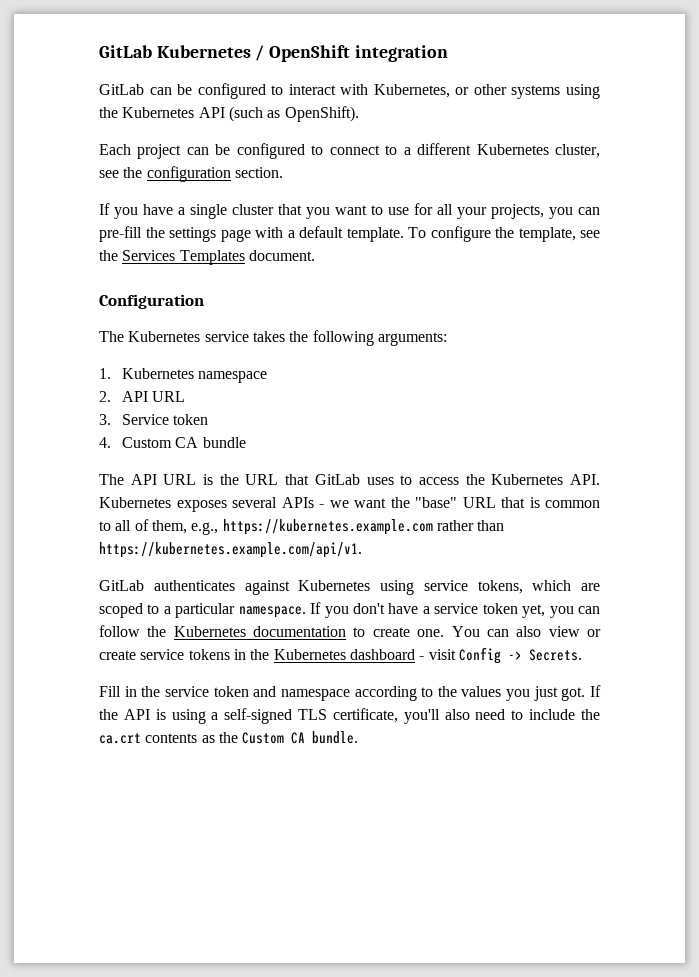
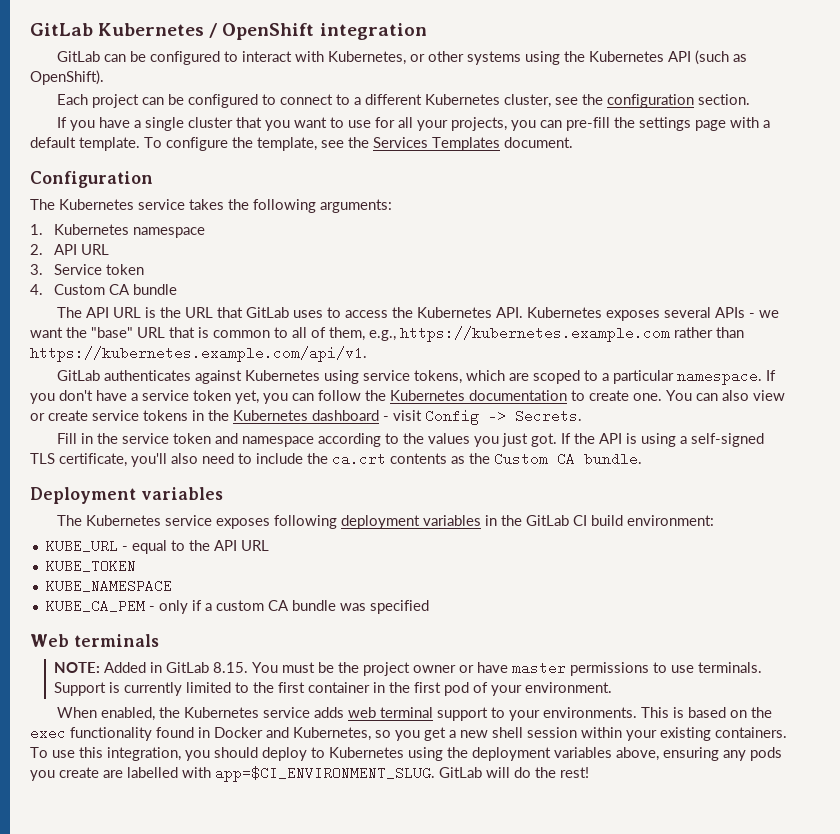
(359, 737) none -> [30,487,223,504] [56,515,714,529] [45,539,269,554] [45,559,136,573] [45,579,172,593] [45,599,429,614] [30,634,159,647] [53,661,762,676] [53,682,612,696] [56,707,772,721] [30,726,787,741] [30,747,782,761] [30,766,589,782] // Deployment variables // The Kubernetes service exposes following deployment variables in the GitLab CI build environment: // KUBE_URL - equal to the API URL // KUBE_TOKEN // KUBE_NAMESPACE // KUBE_CA_PEM - only if a custom CA bundle was specified // Web terminals // NOTE: Added in GitLab 8.15. You must be the project owner or have master permissions to use terminals. Support is currently limited to the first container in the first pod of your environment. // When enabled, the Kubernetes service adds web terminal support to your environments. This is based on the exec functionality found in Docker and Kubernetes, so you get a new shell session within your existing containers. To use this integration, you should deploy to Kubernetes using the deployment variables above, ensuring any pods you create are labelled with app=$CI_ENVIRONMENT_SLUG. GitLab will do the rest!

